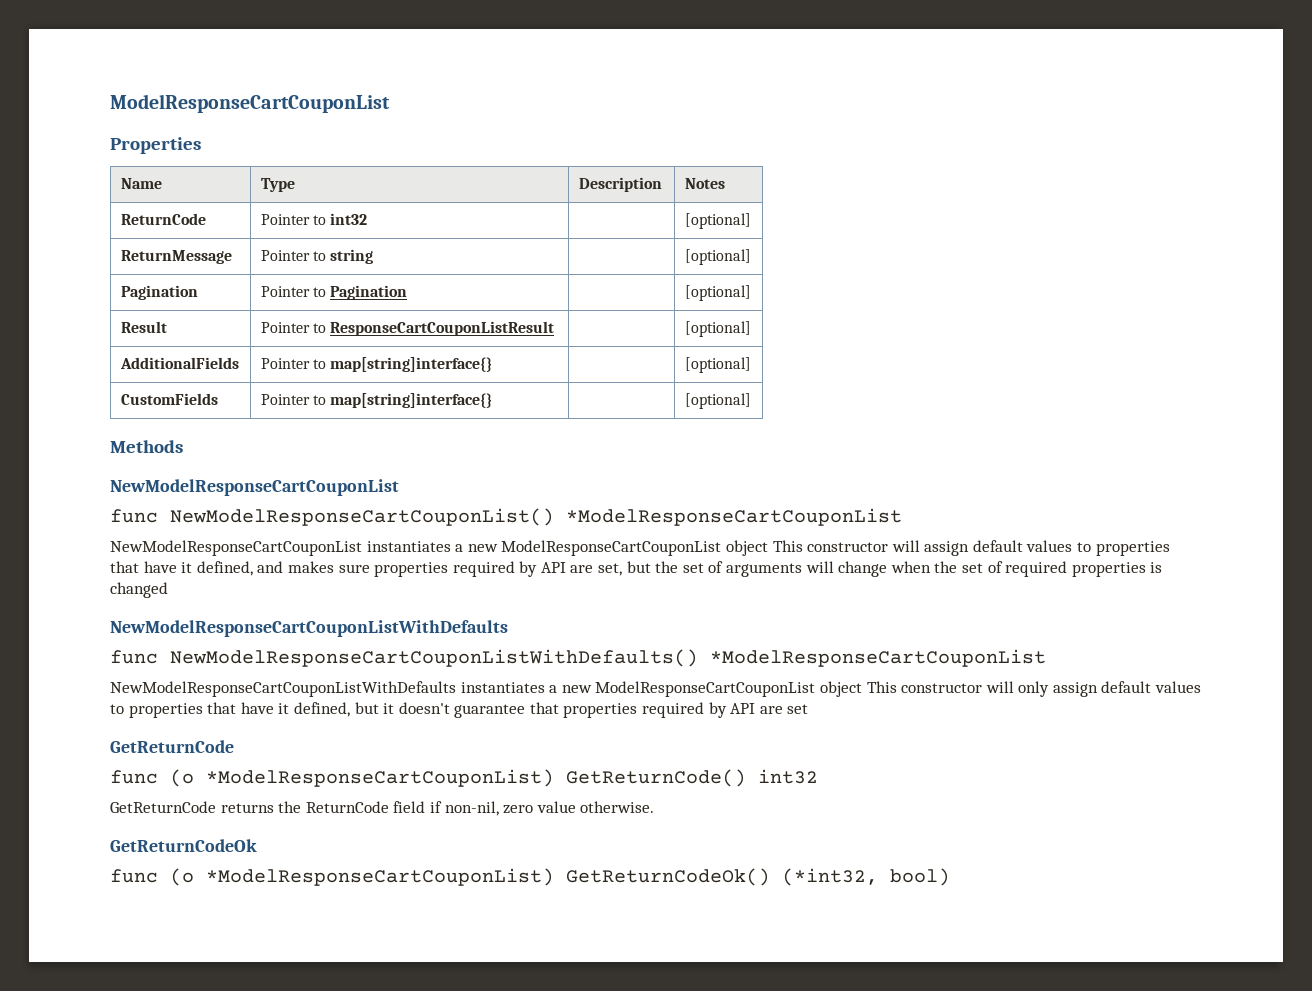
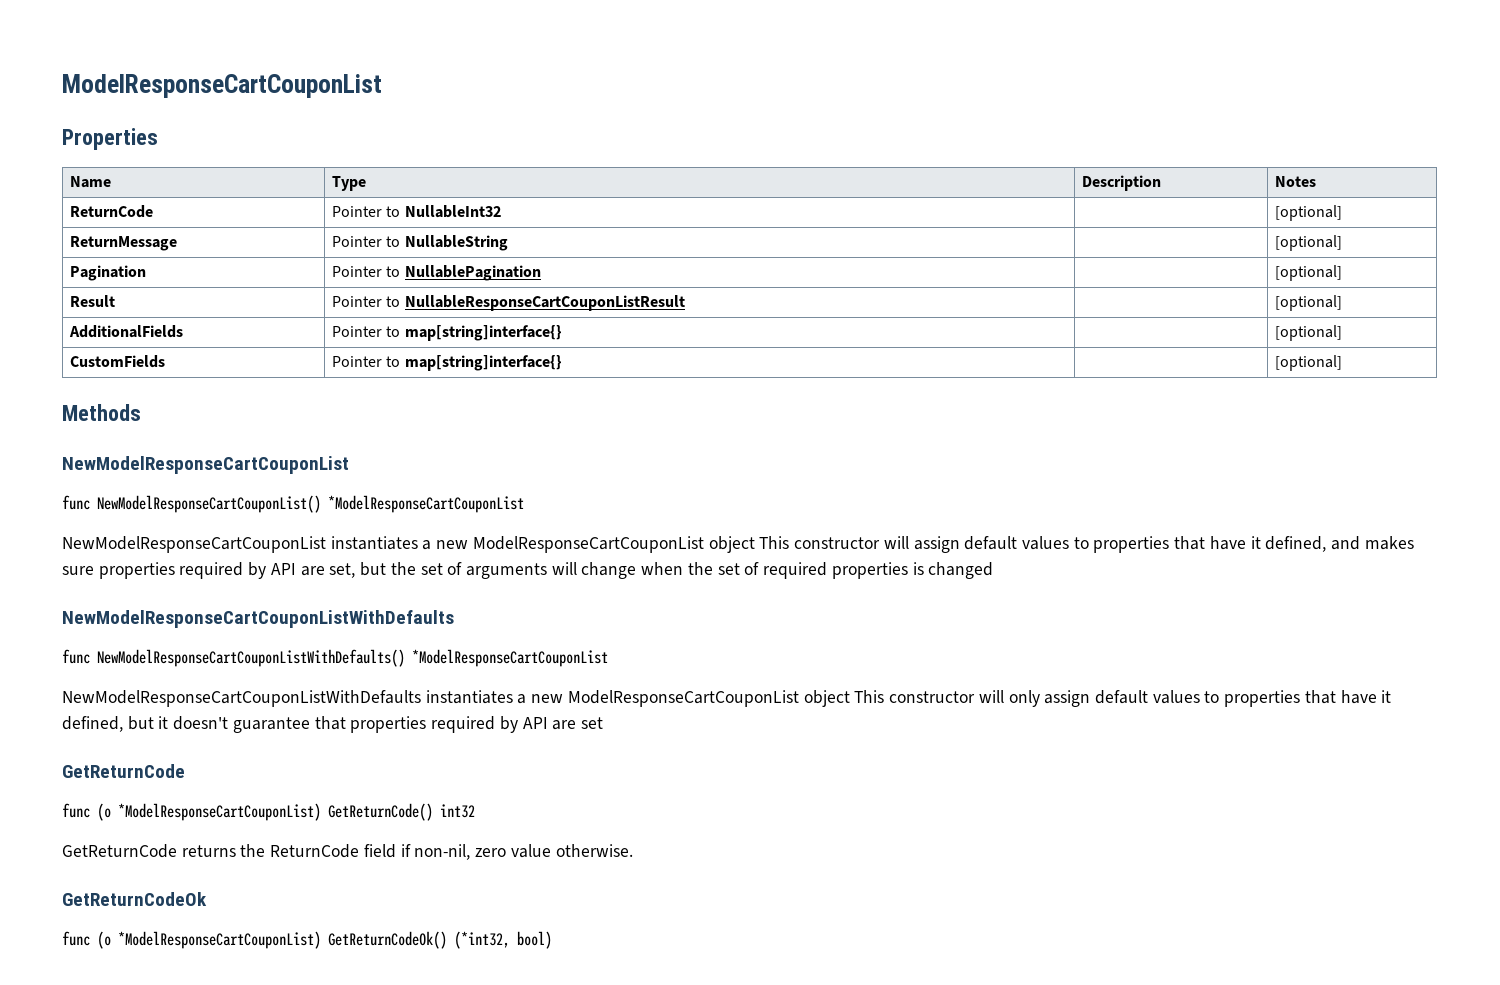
[330,213,368,225] int32 -> [404,205,501,218] NullableInt32
[330,249,374,264] string -> [404,235,508,251] NullableString
[330,285,408,300] Pagination -> [404,265,541,281] NullablePagination
[330,321,555,336] ResponseCartCouponListResult -> [404,295,685,311] NullableResponseCartCouponListResult

